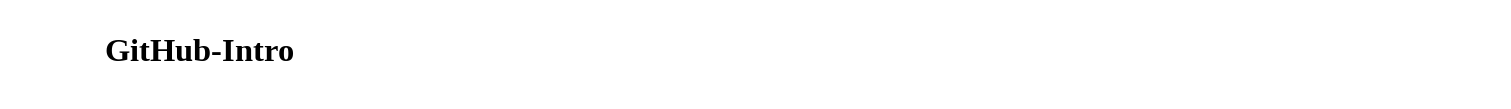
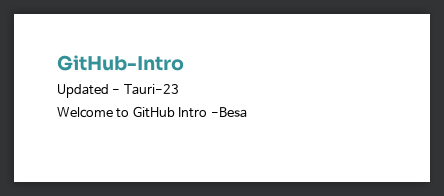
(294, 50) none -> [57,84,179,98] [57,106,247,118] // Updated - Tauri-23 // Welcome to GitHub Intro -Besa

